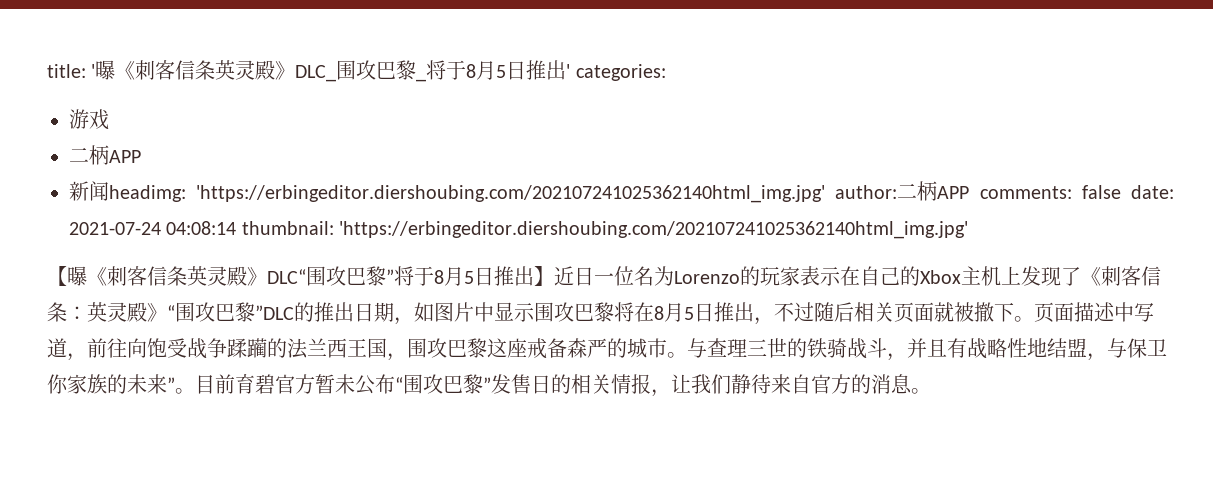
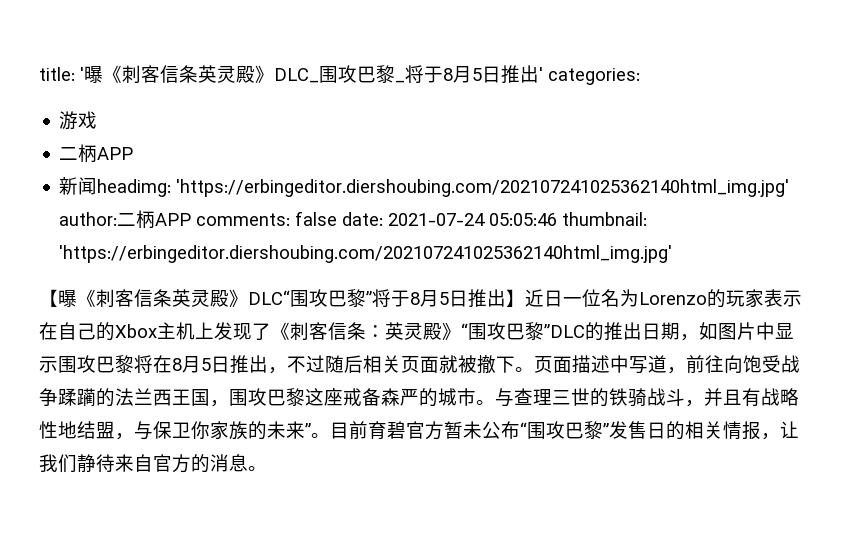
[166,221,237,235] 04:08:14 -> [489,213,558,226] 05:05:46

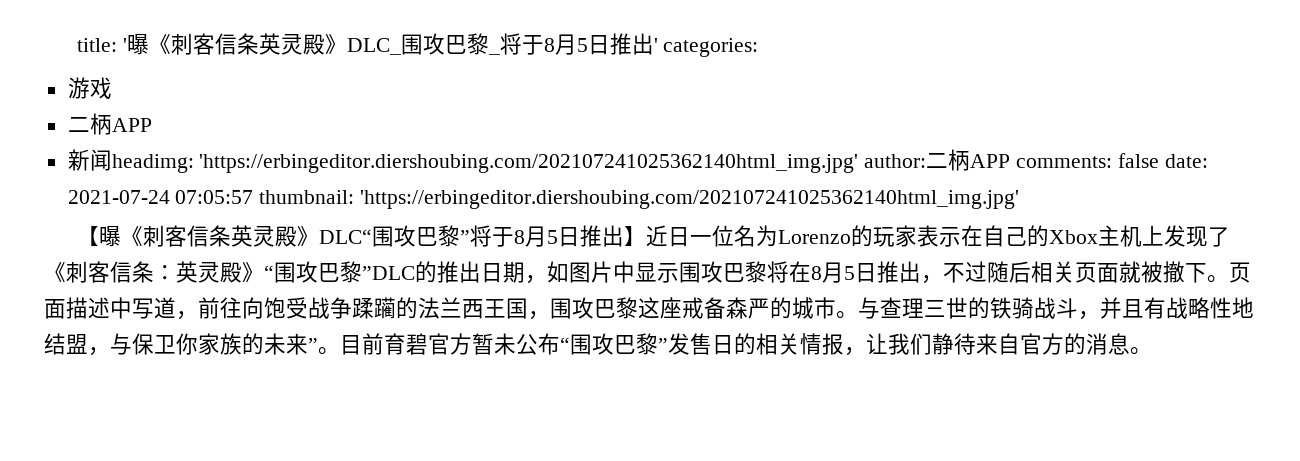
[489,213,558,226] 05:05:46 -> [175,190,254,204] 07:05:57

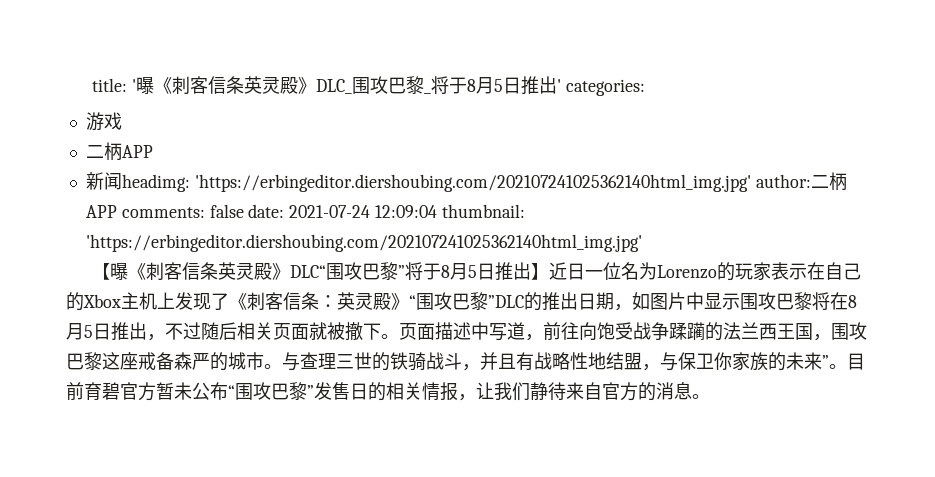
[175,190,254,204] 07:05:57 -> [375,205,438,218] 12:09:04

